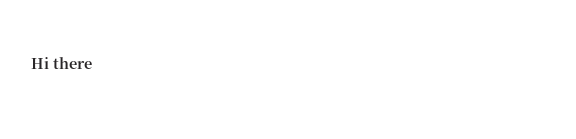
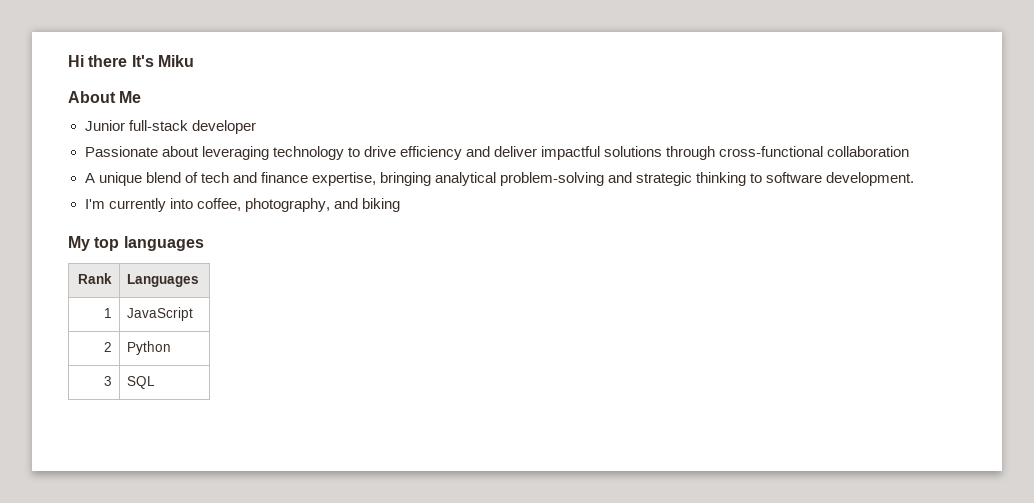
(92, 63) none -> [131,55,194,67] [68,91,142,103] [84,120,256,134] [84,146,910,160] [84,172,915,186] [84,198,400,212] [68,236,204,251] [77,273,112,284] [127,274,200,287] [103,308,112,318] [127,307,194,321] [103,342,112,352] [127,341,172,355] [103,376,112,386] [127,376,156,389] It's Miku // About Me // Junior full-stack developer // Passionate about leveraging technology to drive efficiency and deliver impactful solutions through cross-functional collaboration // A unique blend of tech and finance expertise, bringing analytical problem-solving and strategic thinking to software development. // I'm currently into coffee, photography, and biking // My top languages // Rank | Languages // 1 | JavaScript // 2 | Python // 3 | SQL

